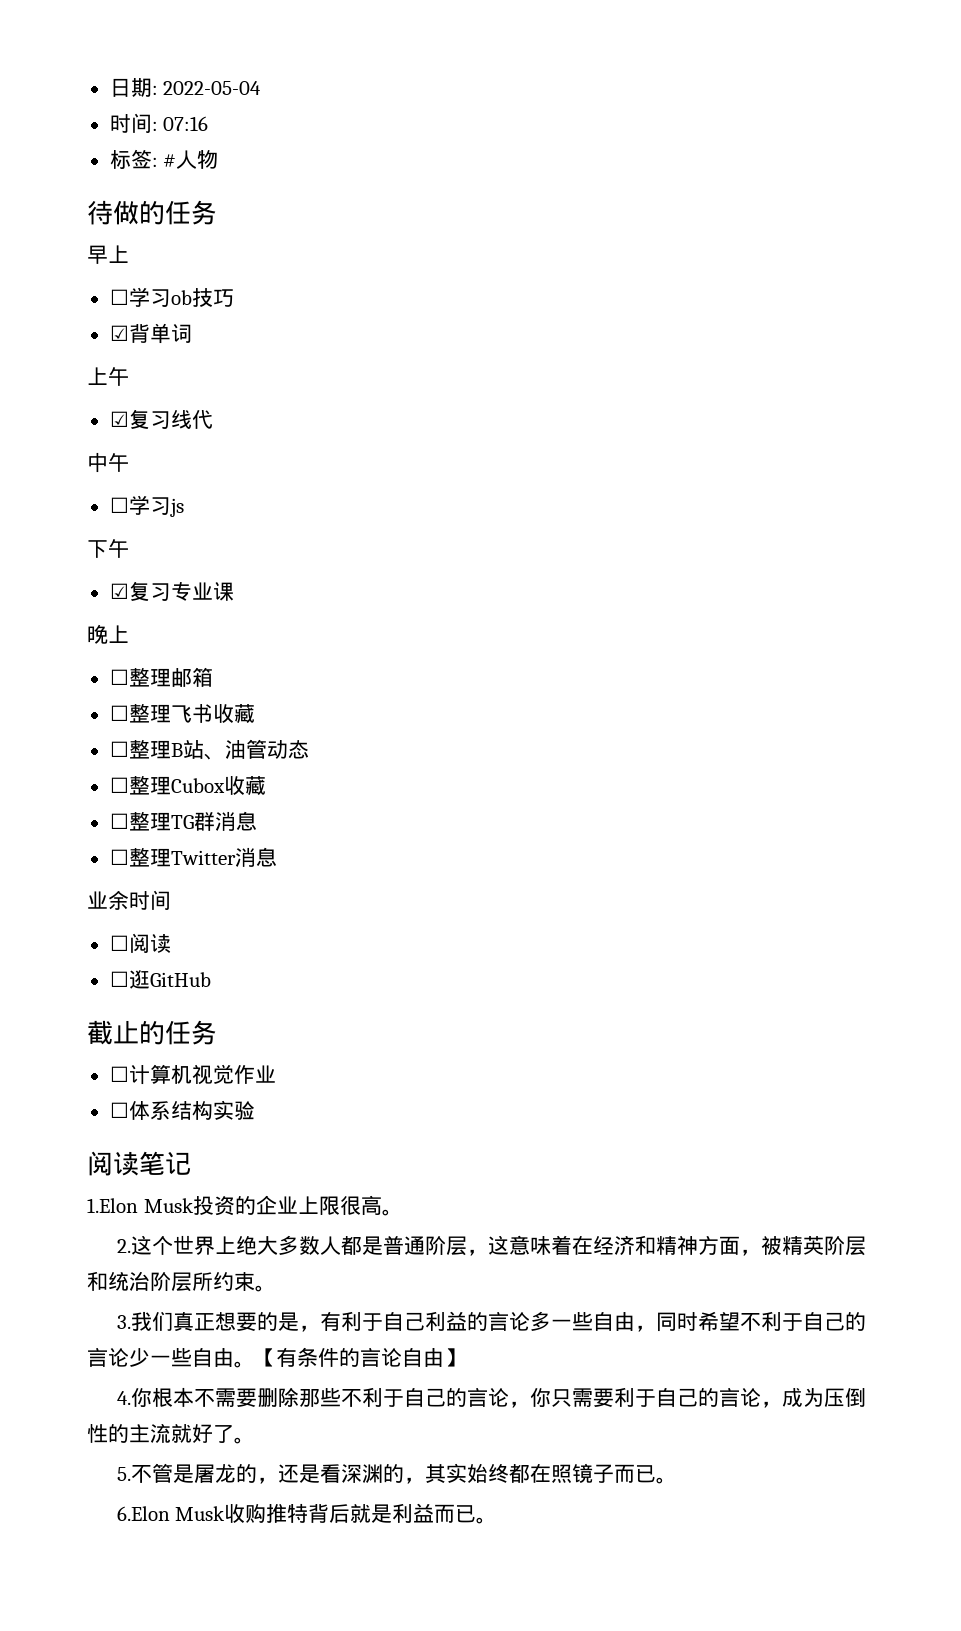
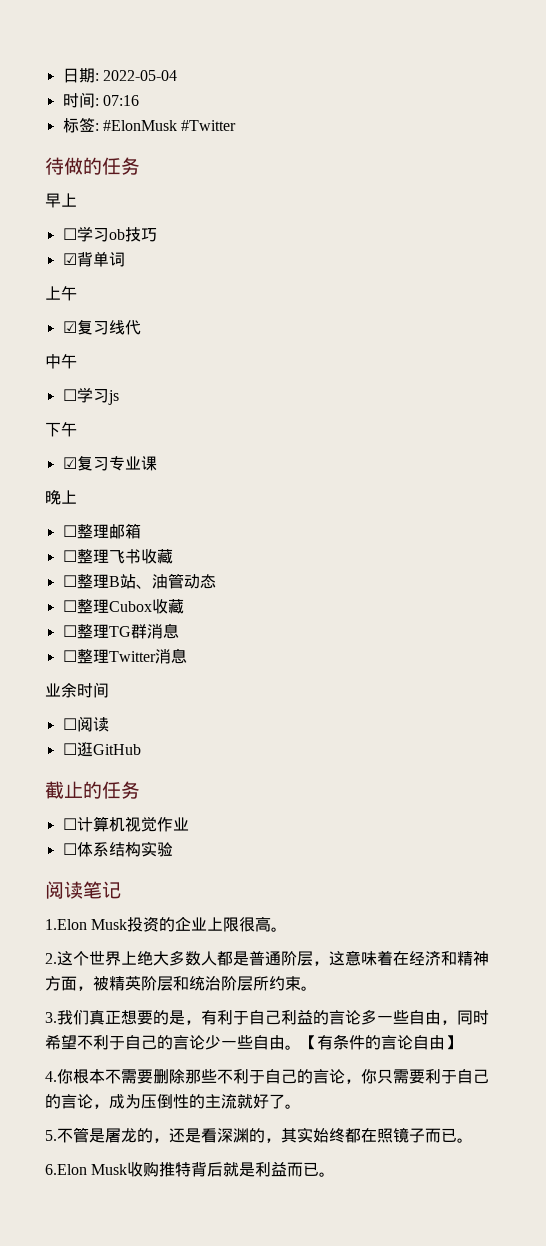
[163,150,219,169] #人物 -> [102,120,237,131] #ElonMusk #Twitter

